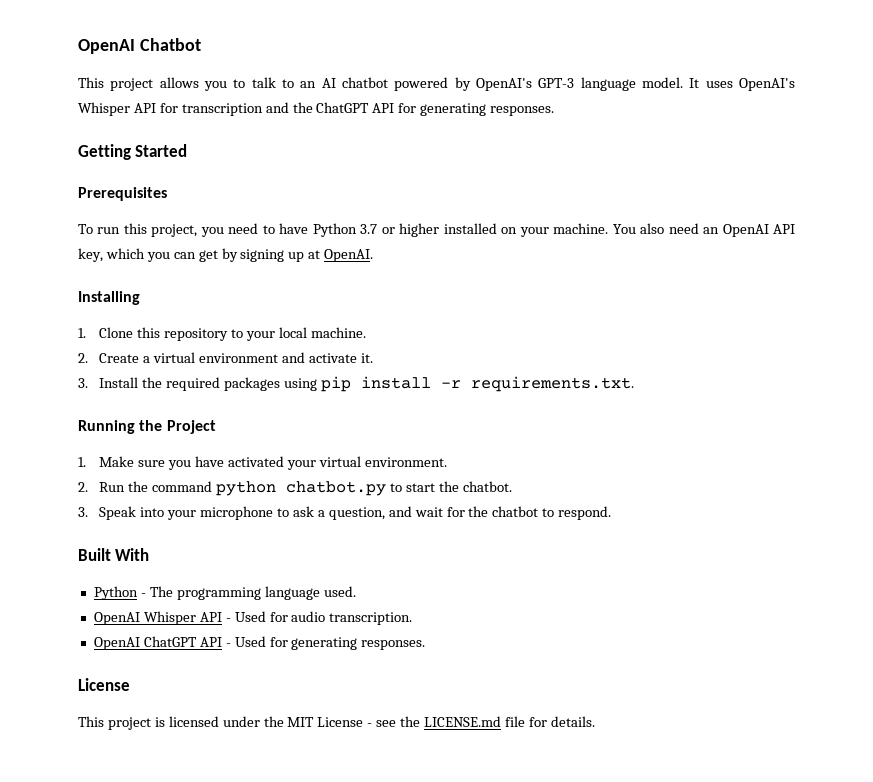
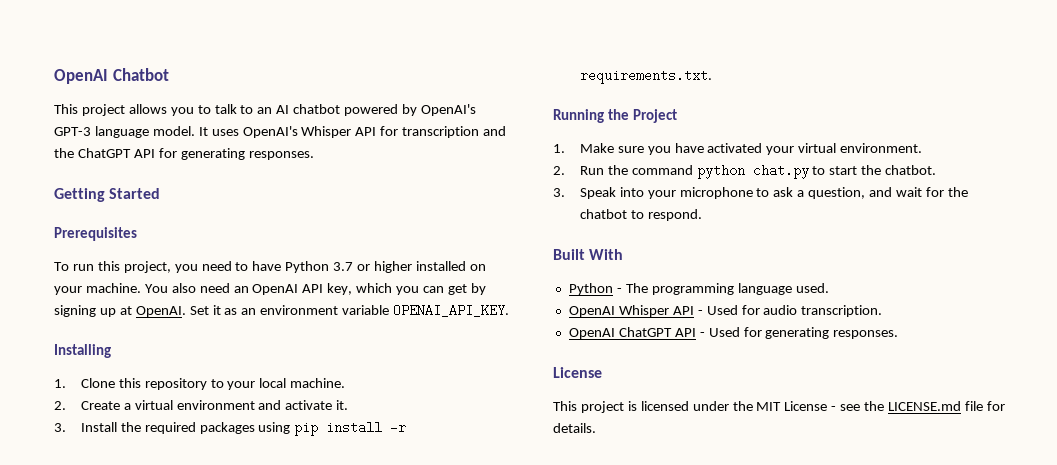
(374, 255) none -> [189,304,510,317] Set it as an environment variable OPENAI_API_KEY.
[286,481,387,496] chatbot.py -> [752,164,809,179] chat.py

